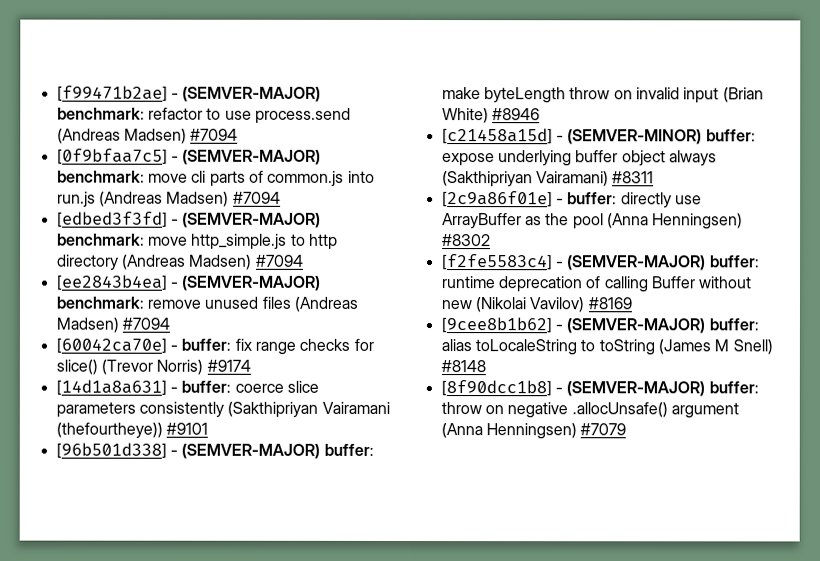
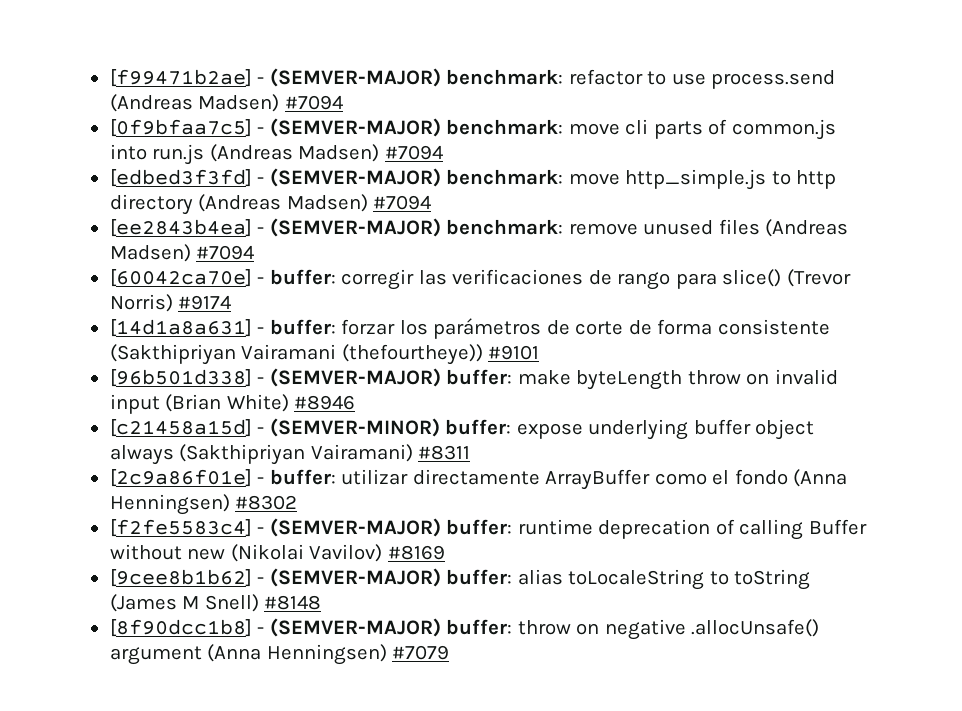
[234,338,374,355] fix range checks for -> [341,269,717,290] corregir las verificaciones de rango para
[234,380,319,393] [55,401,224,418] coerce slice parameters consistently -> [341,318,830,339] forzar los parámetros de corte de forma consistente
[620,192,702,209] [441,213,604,230] directly use ArrayBuffer as the pool -> [341,469,788,490] utilizar directamente ArrayBuffer como el fondo

